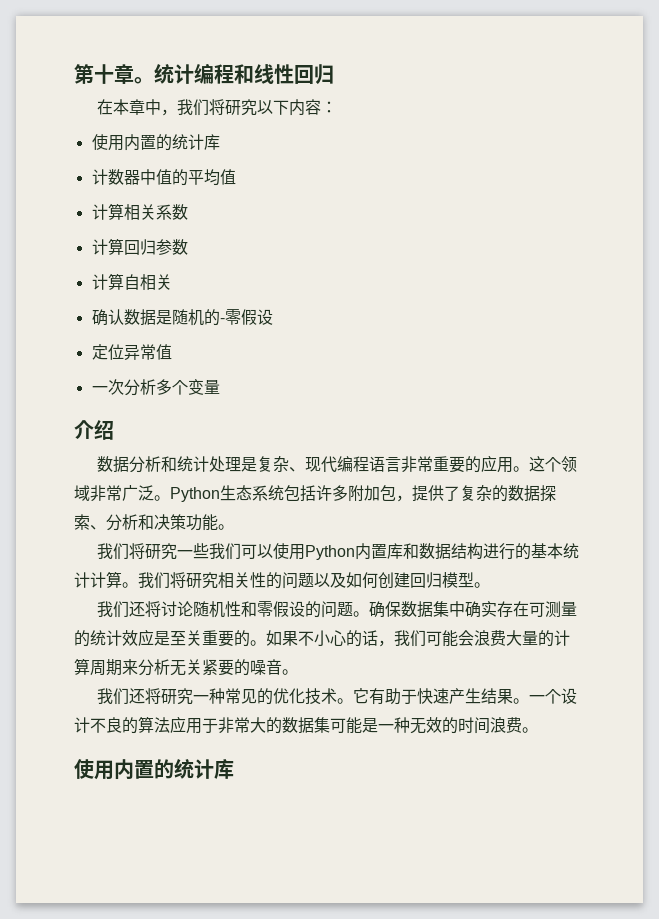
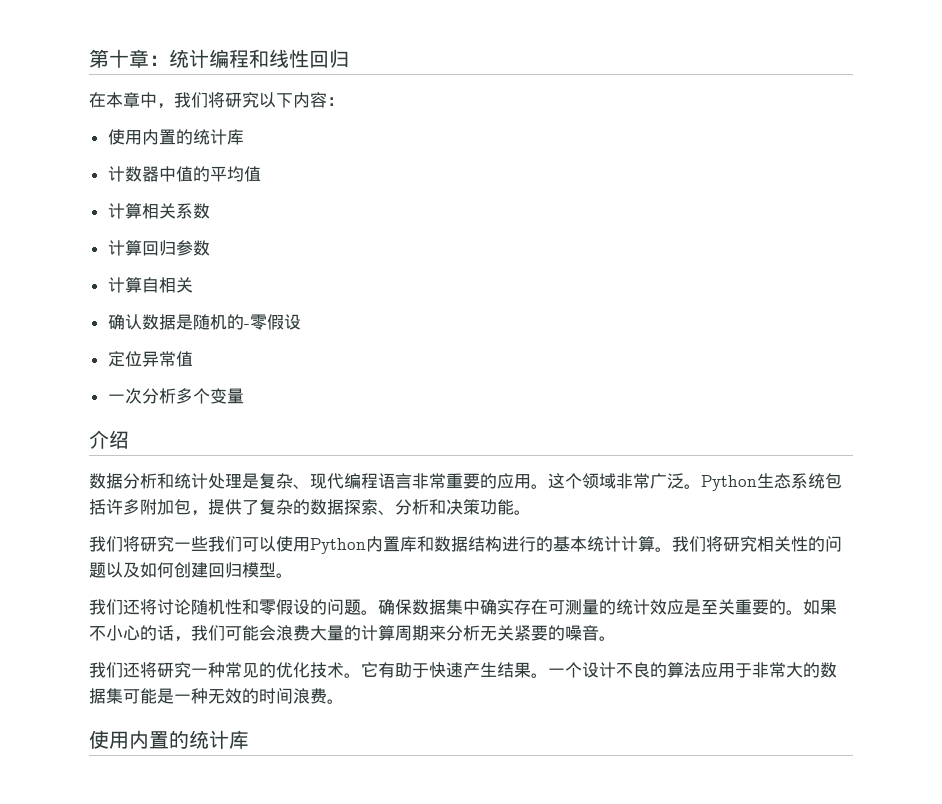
[134,77,154,84] 。 -> [149,55,169,66] ：

